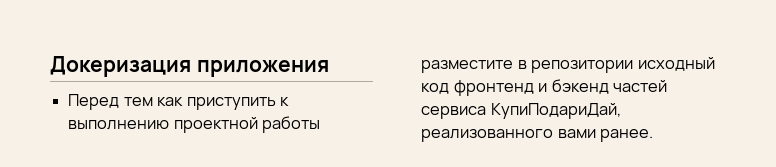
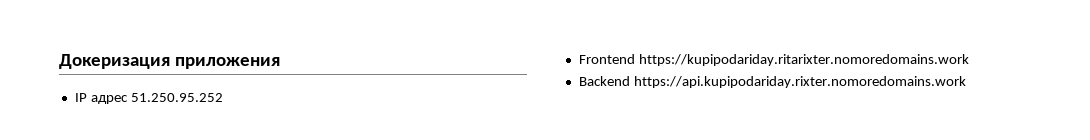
[68,94,289,110] [68,116,321,133] [421,57,715,73] [421,79,667,96] [421,103,621,119] [421,129,654,142] Перед тем как приступить к выполнению проектной работы разместите в репозитории исходный код фронтенд и бэкенд частей сервиса КупиПодариДай, реализованного вами ранее. -> [74,93,223,104] [578,54,969,66] [578,76,966,88] IP адрес 51.250.95.252 // Frontend https://kupipodariday.ritarixter.nomoredomains.work // Backend https://api.kupipodariday.rixter.nomoredomains.work

